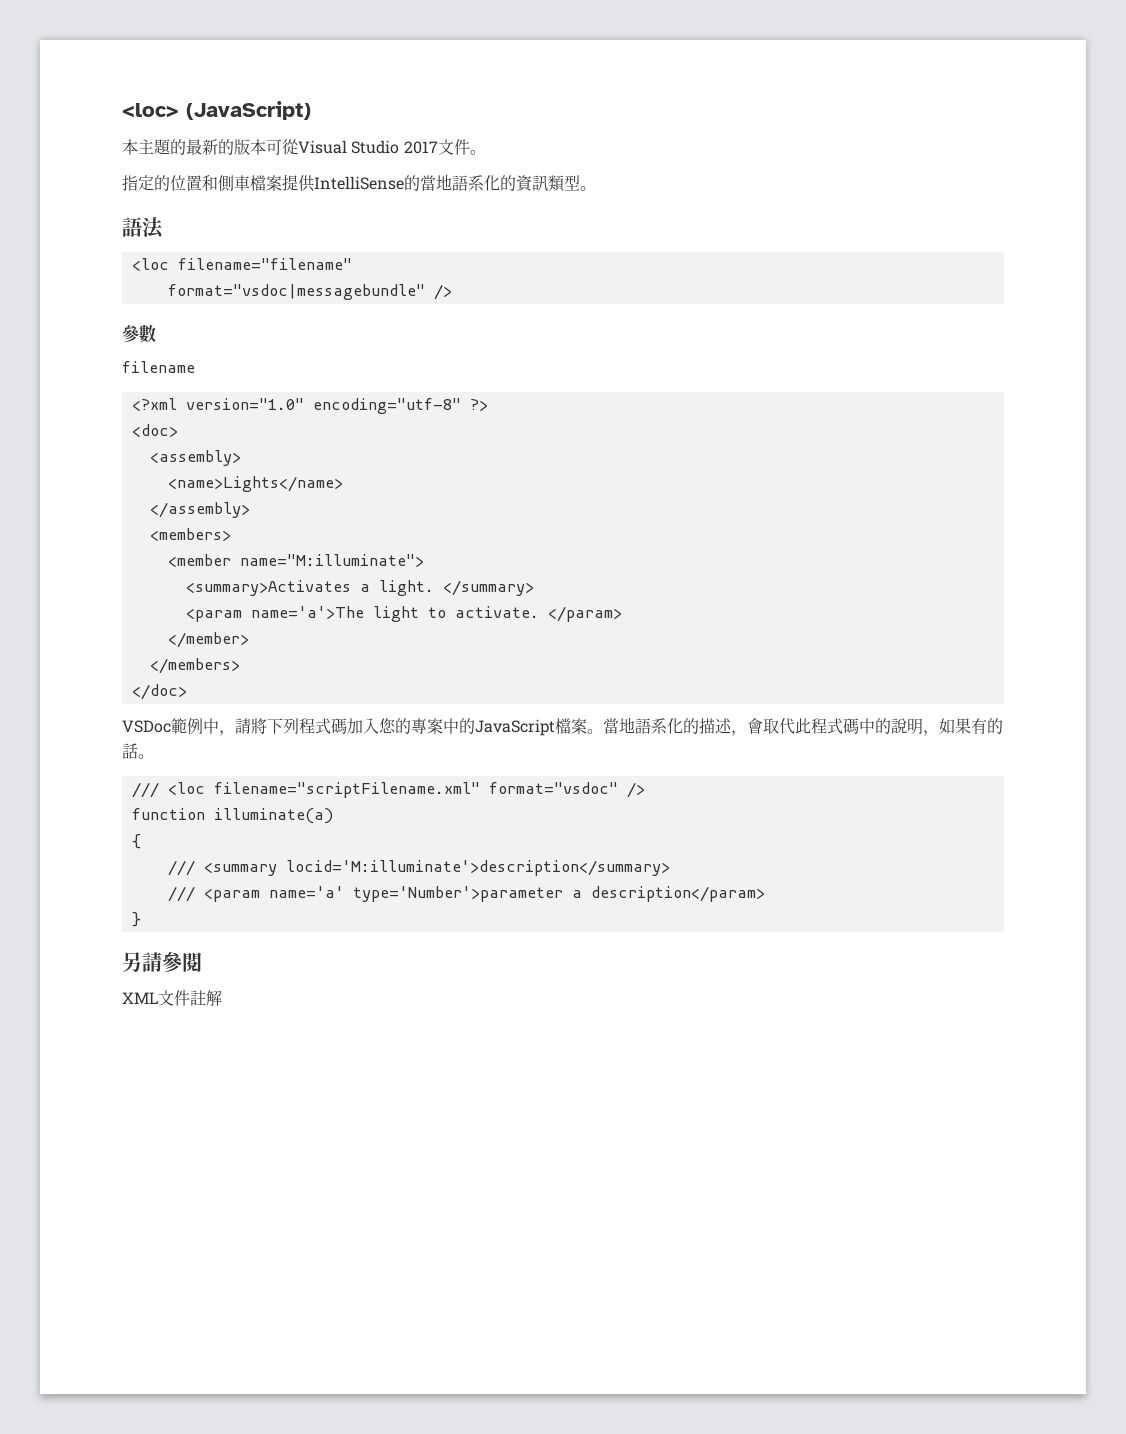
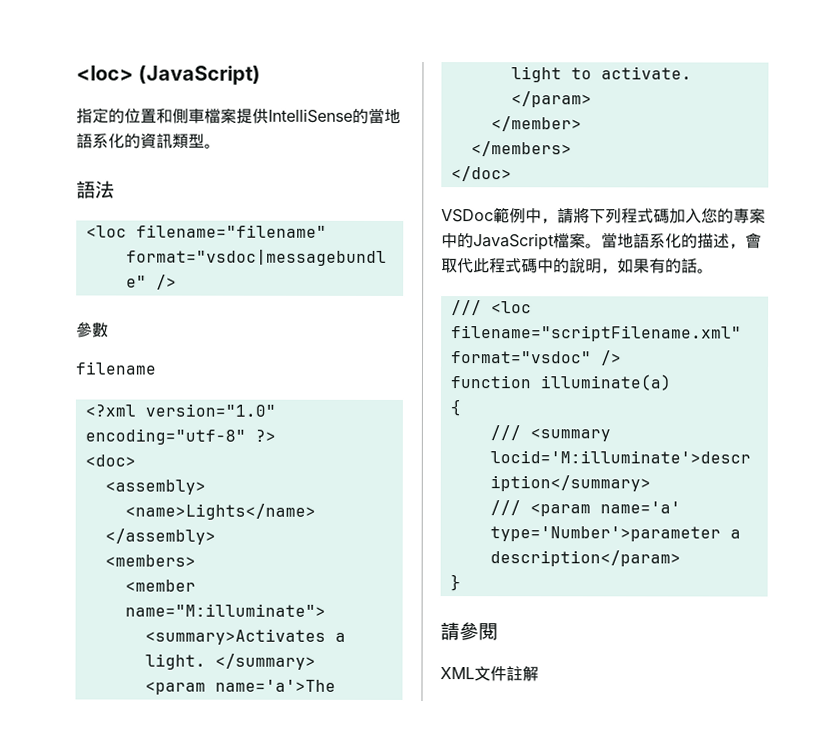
[122,139,486,155] // 本主題的最新的版本可從Visual Studio 2017文件。 -> (262, 74) none
[122,952,142,972] 另 -> (461, 583) none

